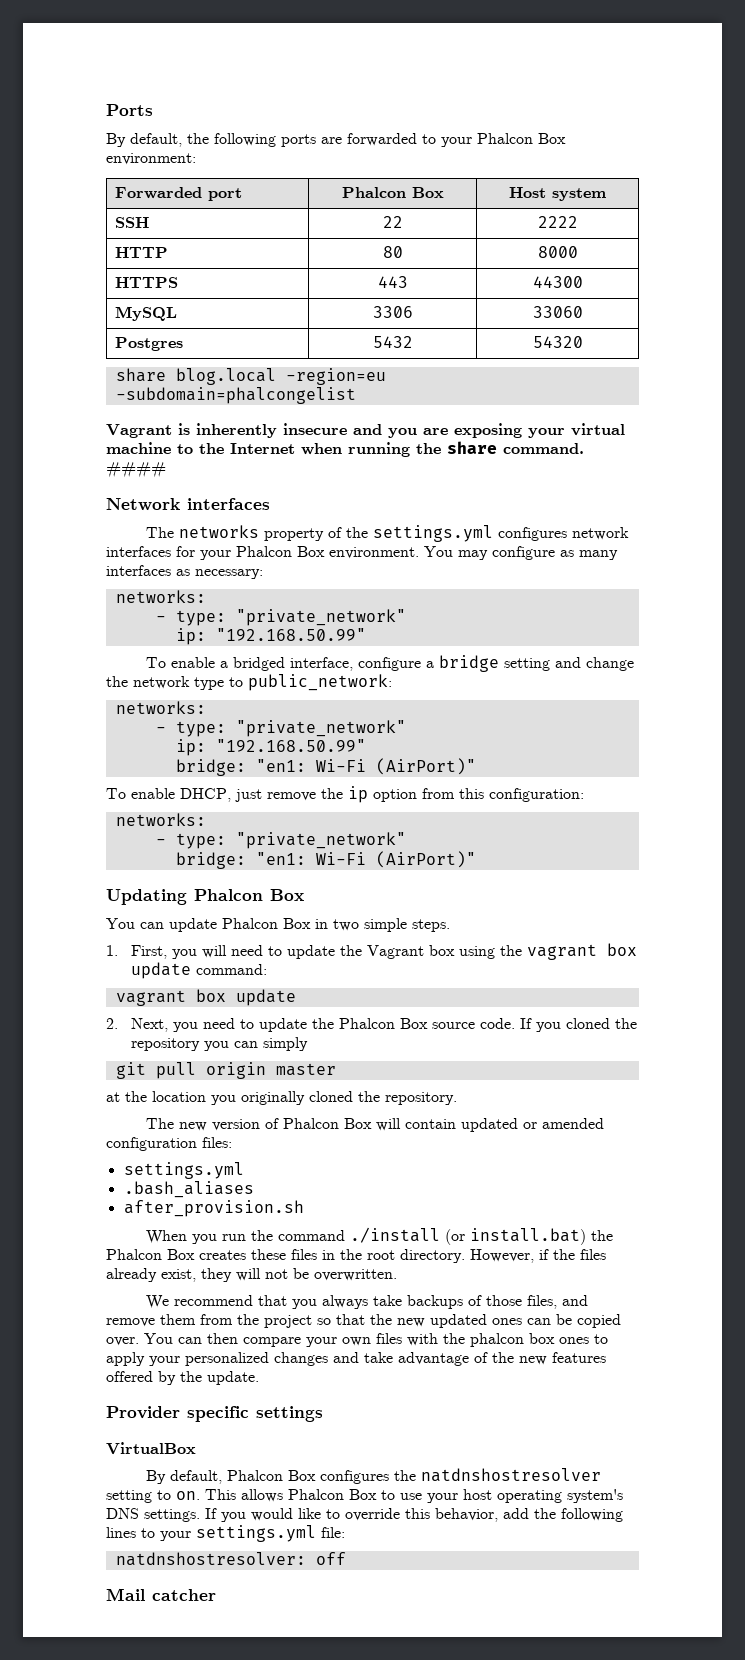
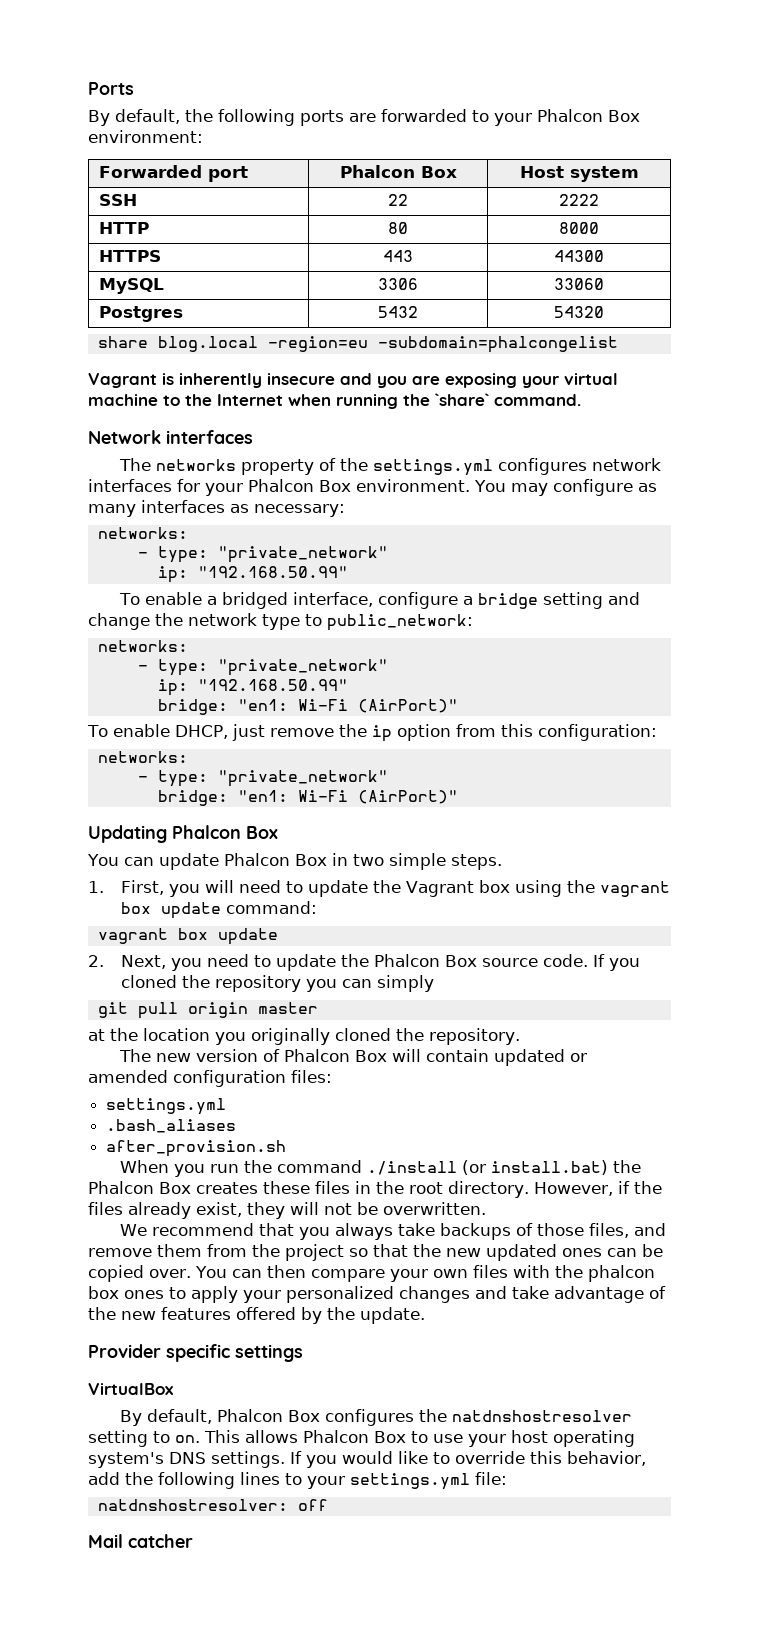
[447,441,497,454] share -> [435,393,489,406] `share`
[106,462,166,478] #### -> (581, 400) none

